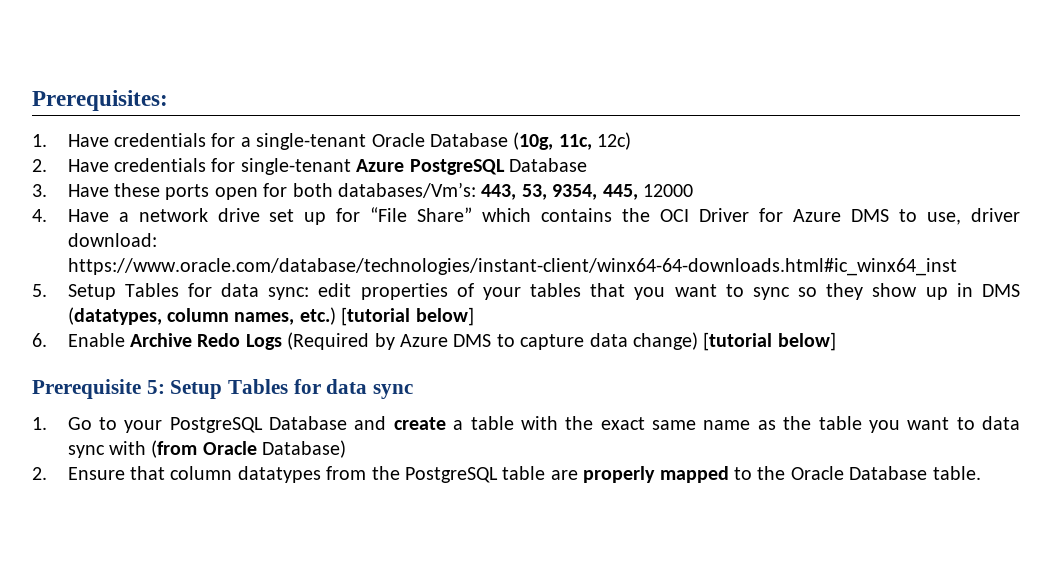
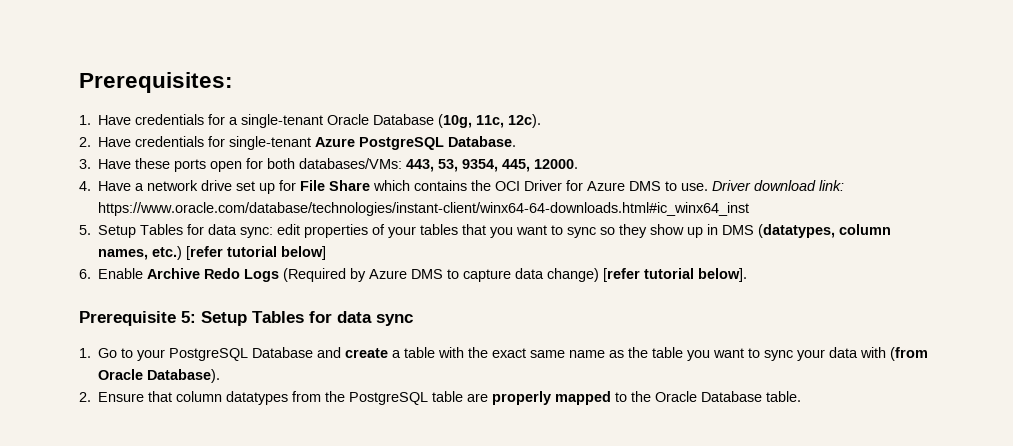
[597,132,632,150] 12c) -> [508,114,542,128] 12c).
[508,158,587,172] Database -> [448,136,517,147] Database.
[337,182,476,198] databases/Vm’s: -> [299,158,403,169] databases/VMs:
[642,184,693,197] 12000 -> [534,159,579,169] 12000.
[370,207,473,222] “File Share” -> [300,180,371,191] File Share
[927,208,1020,225] [67,233,157,247] use, driver download: -> [681,180,845,191] use. Driver download link:
[341,307,411,326] [tutorial -> [186,246,278,260] [refer tutorial
[703,332,836,351] [tutorial below] -> [603,268,748,282] [refer tutorial below].
[981,416,1020,430] [67,445,105,458] data sync -> [764,347,859,361] sync your data
[262,440,347,458] Database) -> [147,369,221,383] Database).

